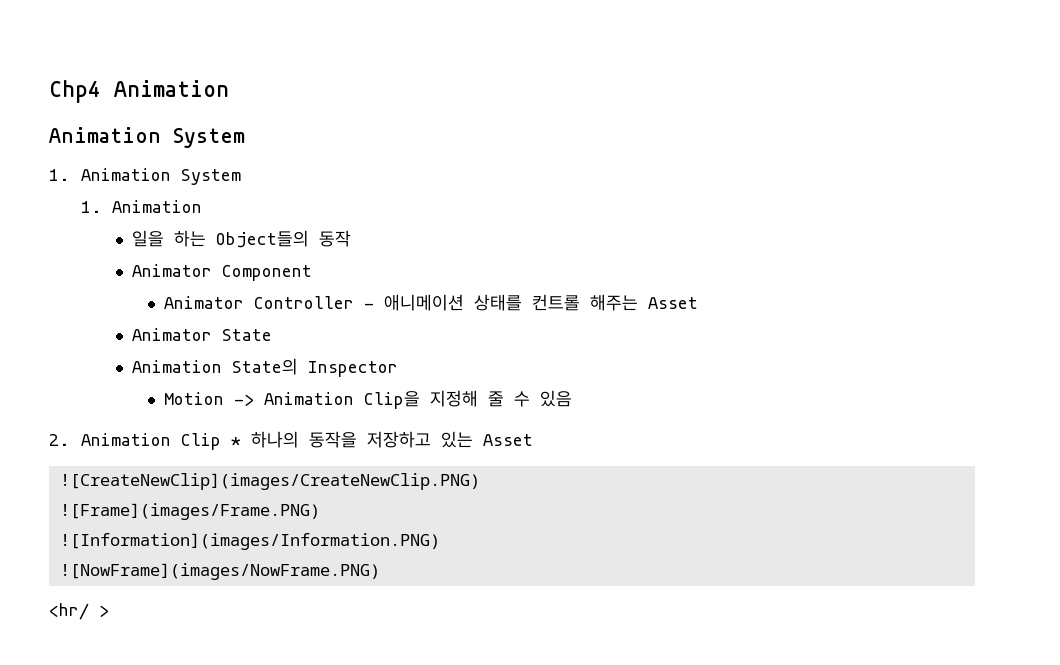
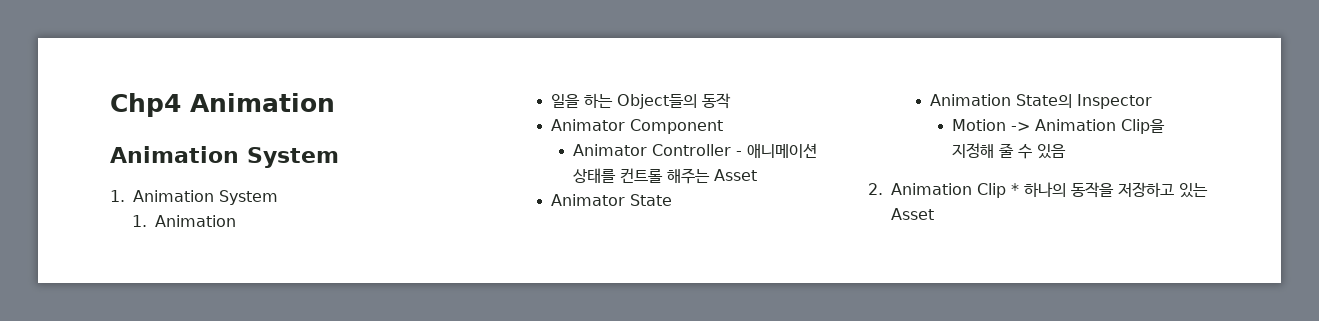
[59,473,480,490] [59,503,320,520] [59,533,440,550] [59,563,380,580] [49,603,109,620] // ![CreateNewClip](images/CreateNewClip.PNG) // ![Frame](images/Frame.PNG) // ![Information](images/Information.PNG) // ![NowFrame](images/NowFrame.PNG) // <hr/ > -> (934, 214) none

